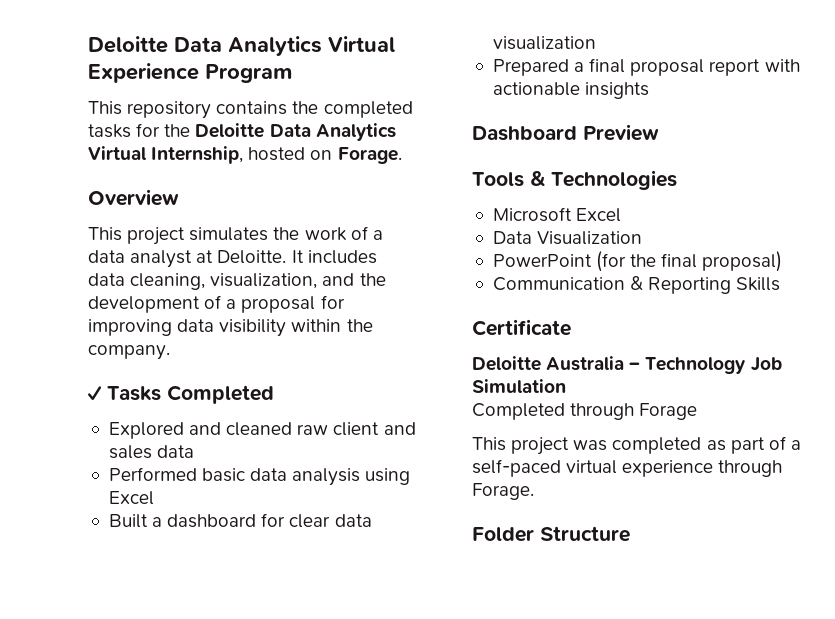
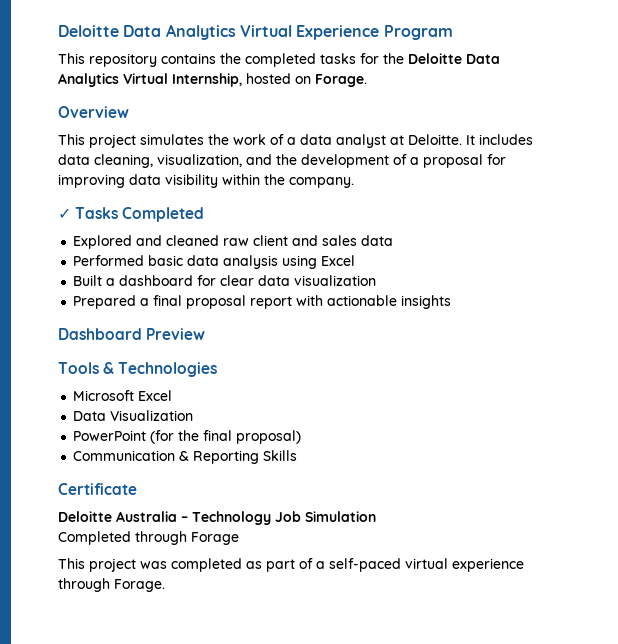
[472,526,630,542] // Folder Structure -> (165, 585) none

